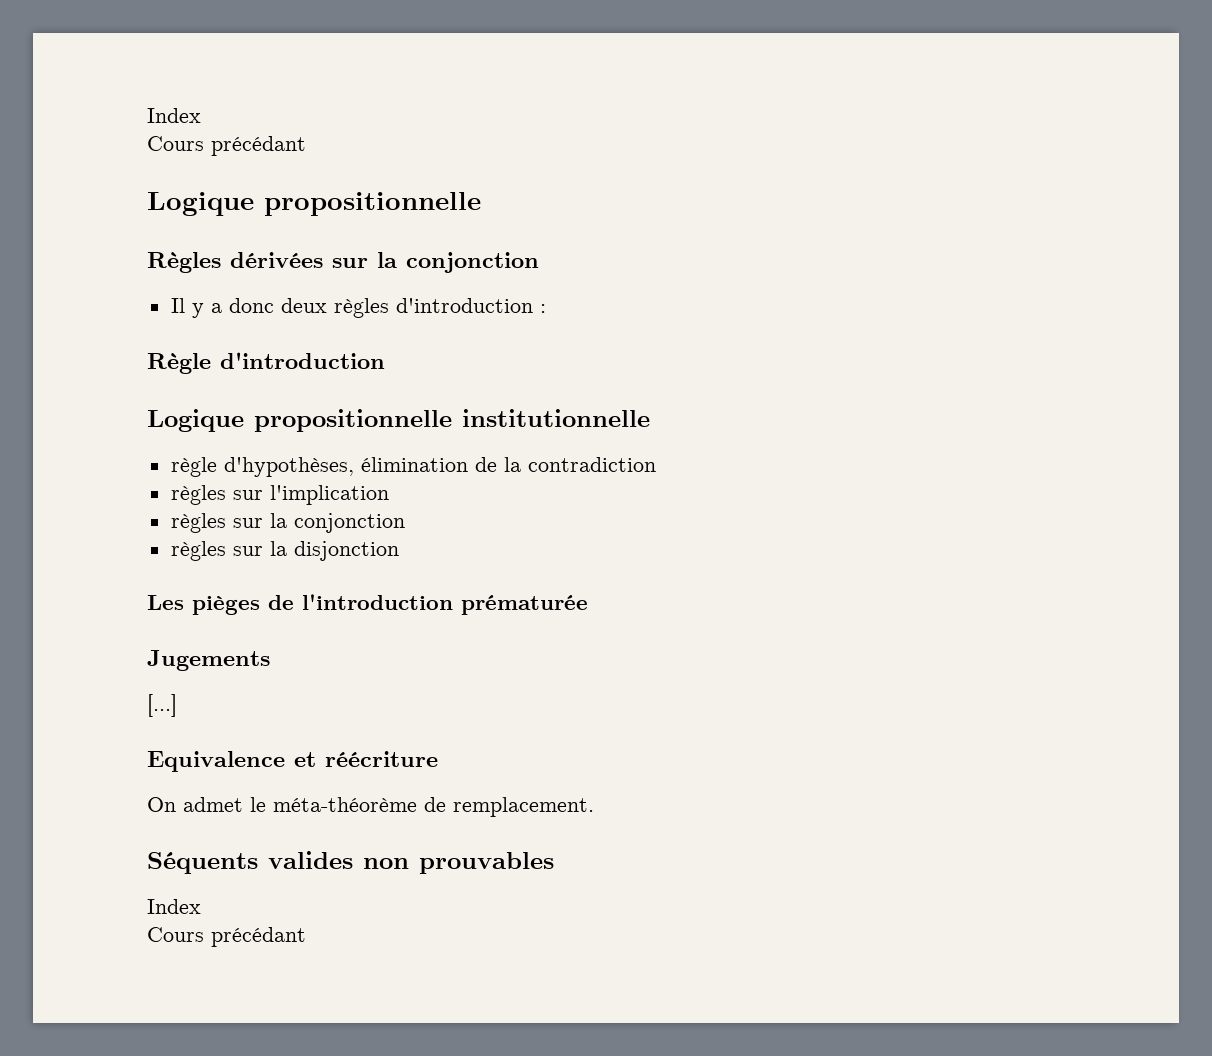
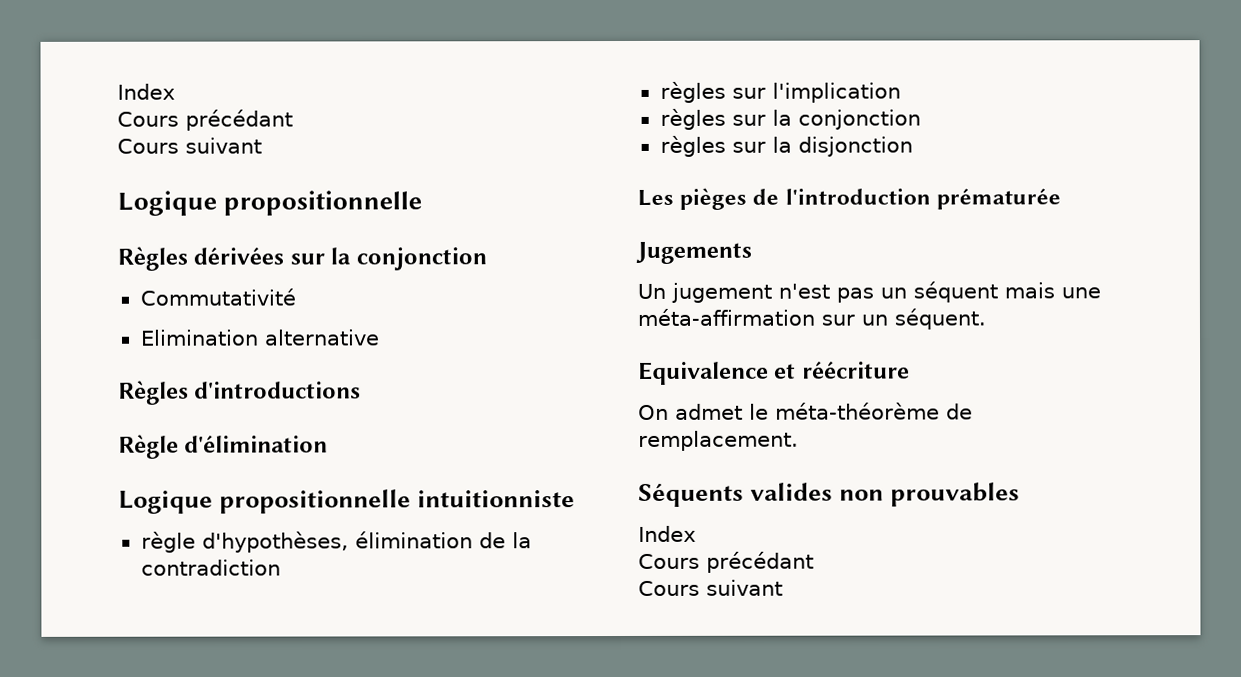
[147,108,201,123] [147,136,306,156] Index // Cours précédant -> [117,83,175,100] [117,109,293,131] [117,137,262,154] Index // Cours précédant // Cours suivant
[170,298,546,318] Il y a donc deux règles d'introduction : -> [139,288,296,306] [139,329,380,346] [118,380,362,405] Commutativité // Elimination alternative // Règles d'introductions
[220,352,385,369] [147,409,650,432] d'introduction // Logique propositionnelle institutionnelle -> [184,435,329,453] [118,489,575,514] d'élimination // Logique propositionnelle intuitionniste
[147,694,177,717] [...] -> [637,281,1101,303] [637,308,986,330] Un jugement n'est pas un séquent mais une méta-affirmation sur un séquent.
(306, 937) none -> [638,579,783,596] // Cours suivant

